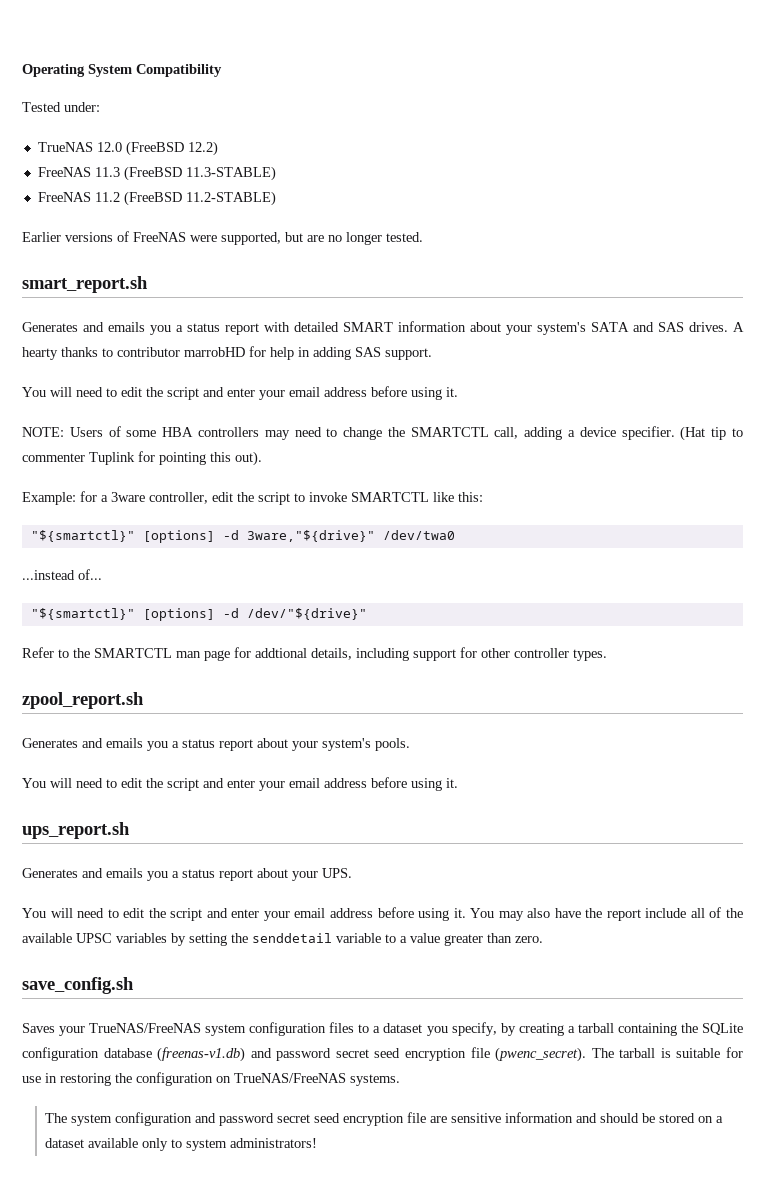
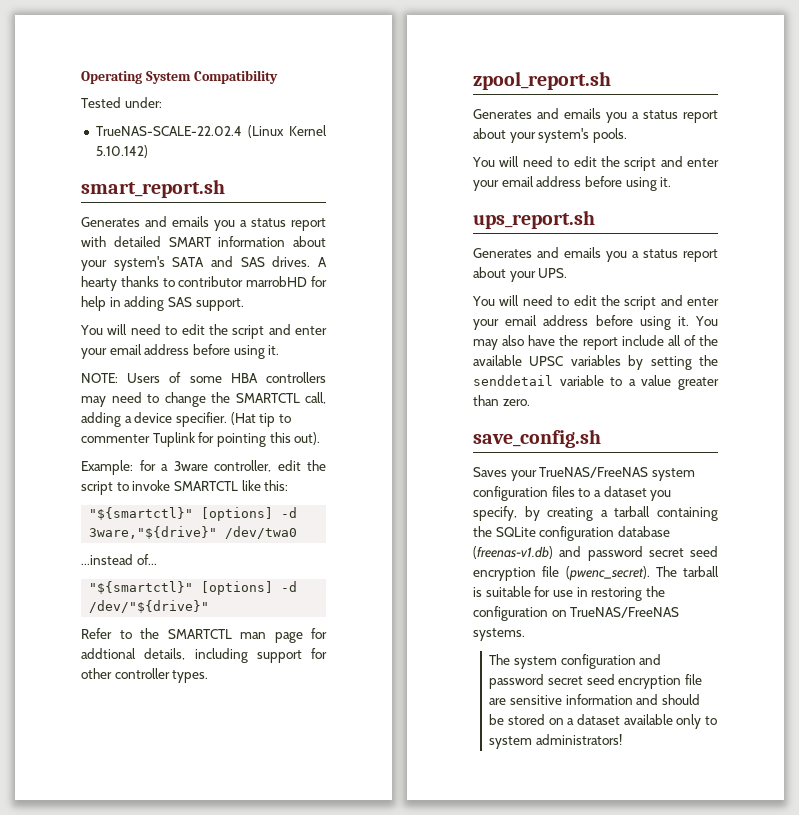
[37,141,218,156] [37,166,276,181] [37,191,276,206] [22,231,423,245] TrueNAS 12.0 (FreeBSD 12.2) // FreeNAS 11.3 (FreeBSD 11.3-STABLE) // FreeNAS 11.2 (FreeBSD 11.2-STABLE) // Earlier versions of FreeNAS were supported, but are no longer tested. -> [95,125,327,138] [95,145,148,158] TrueNAS-SCALE-22.02.4 (Linux Kernel 5.10.142)

